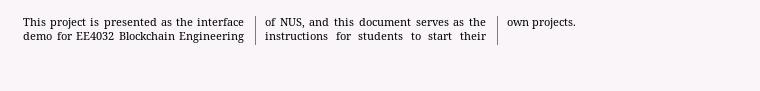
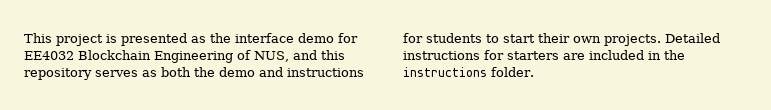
[358,18,411,26] document -> [24,68,92,80] repository
[469,18,486,26] the -> [161,67,283,77] both the demo and
(576, 23) none -> [665,33,720,43] [403,50,685,60] [403,67,534,77] Detailed instructions for starters are included in the instructions folder.

